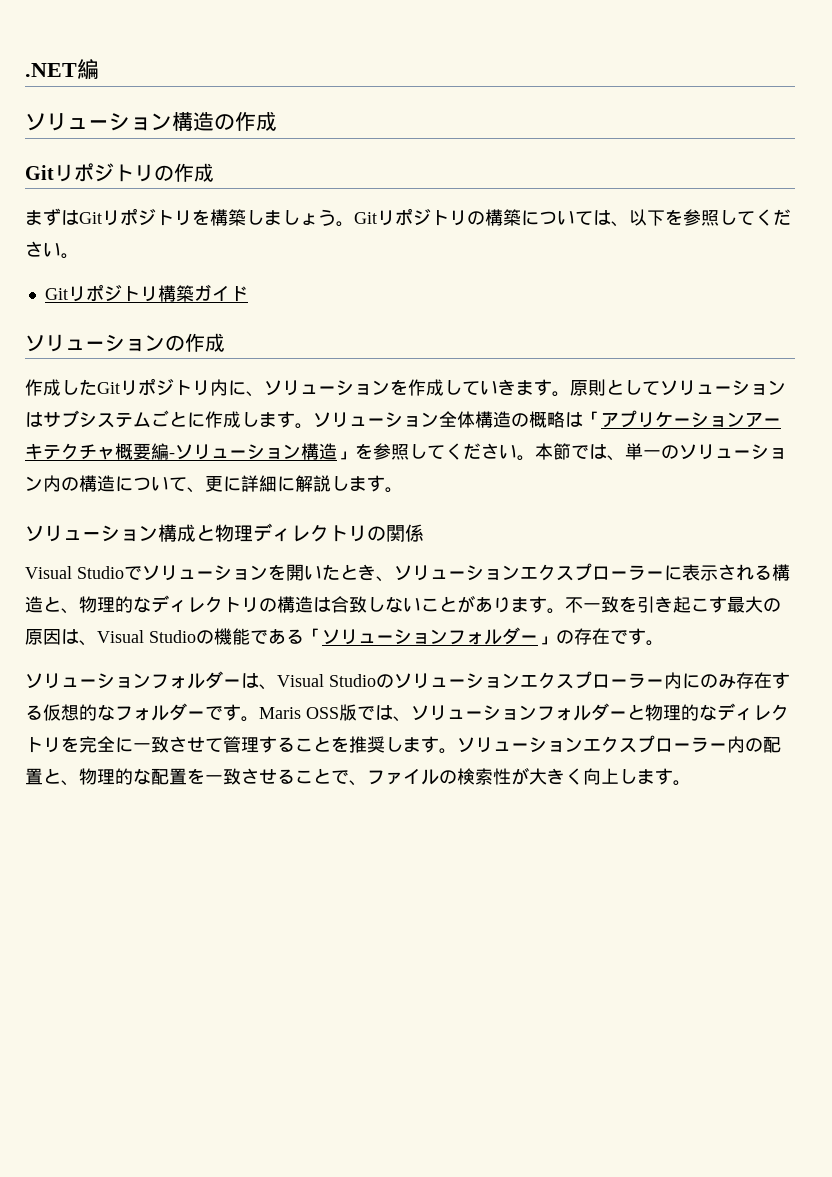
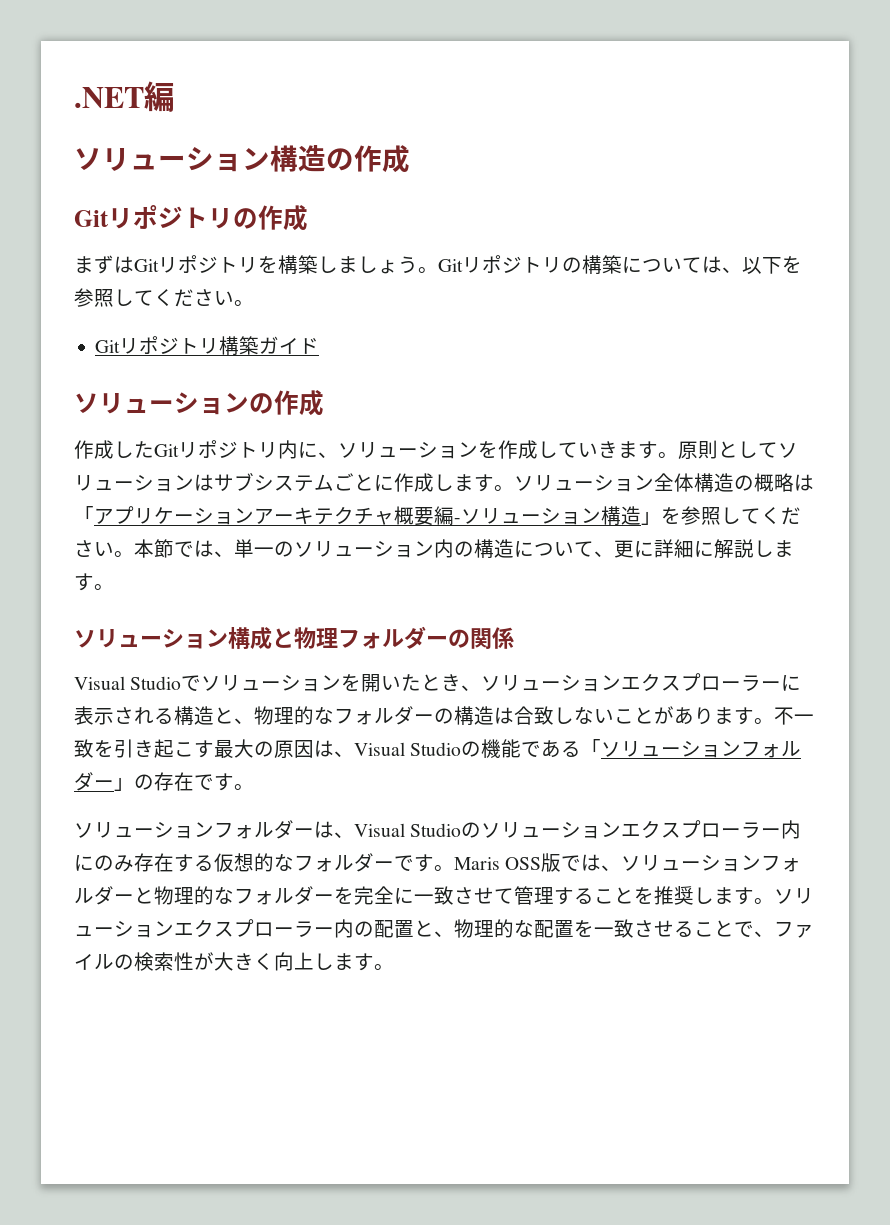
[253,523,367,542] ディレクトリ -> [338,626,448,649] フォルダー
[151,595,259,613] ディレクトリ -> [334,706,434,725] フォルダー
[717,703,789,721] [25,737,61,753] ディレクトリ -> [234,886,334,905] フォルダー

